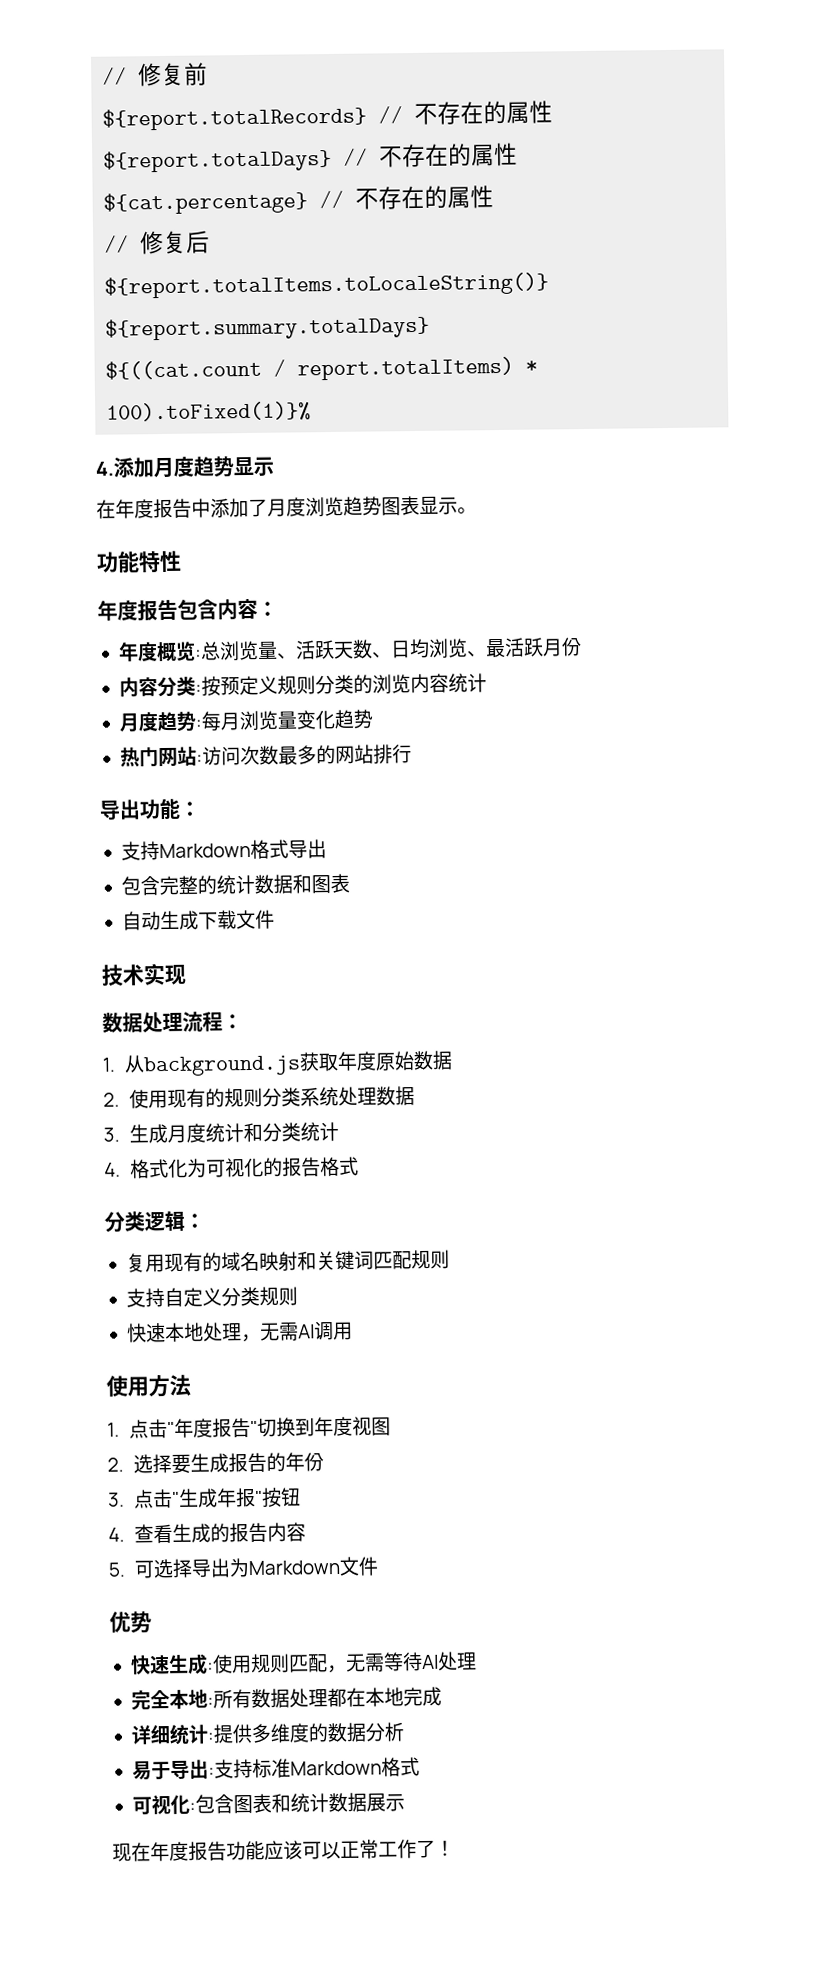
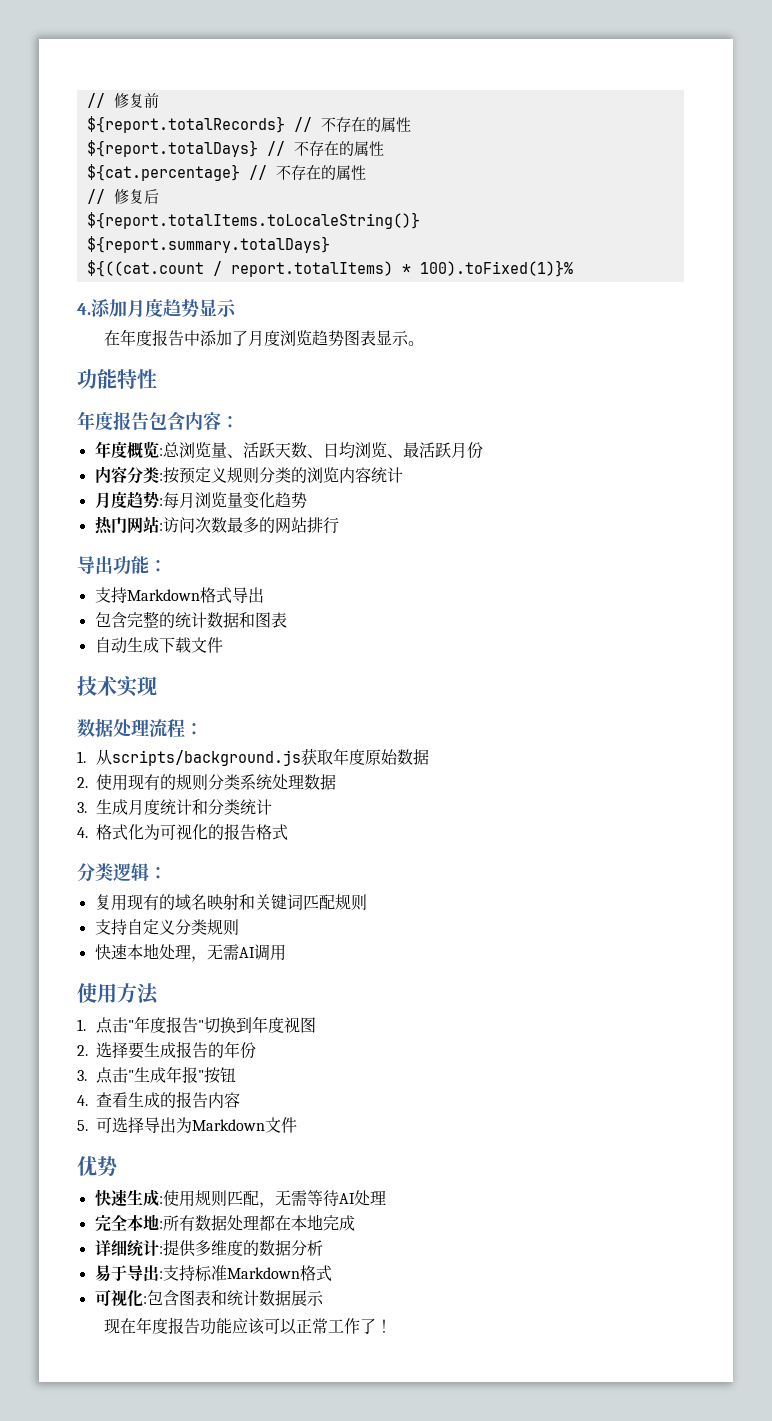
[142,1055,301,1077] background.js -> [111,750,301,766] scripts/background.js

